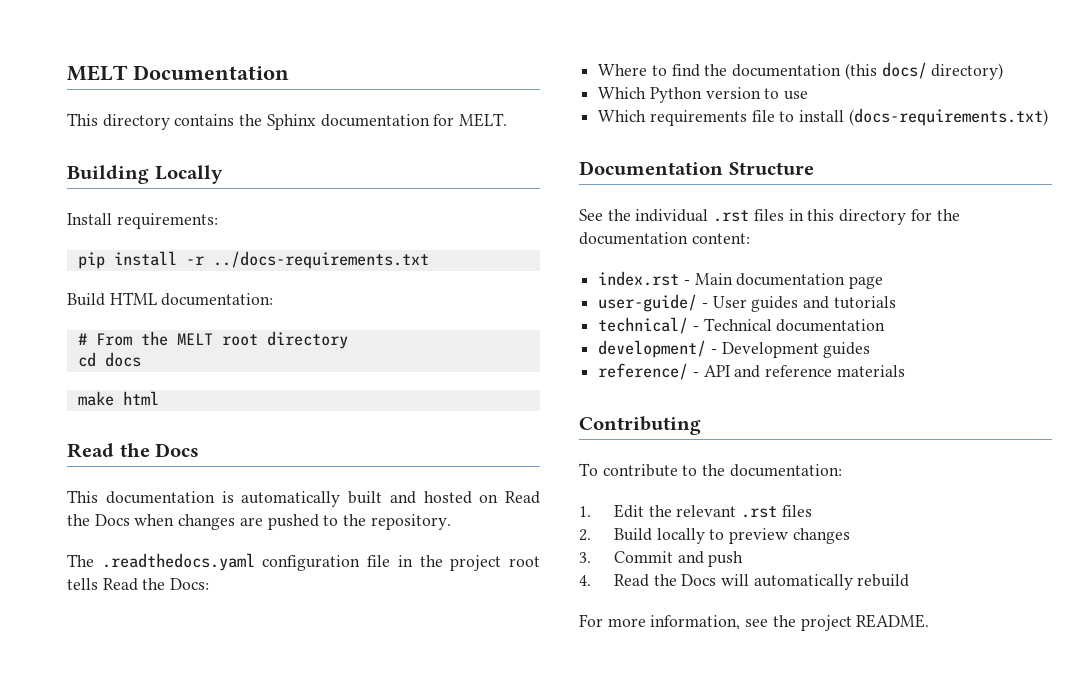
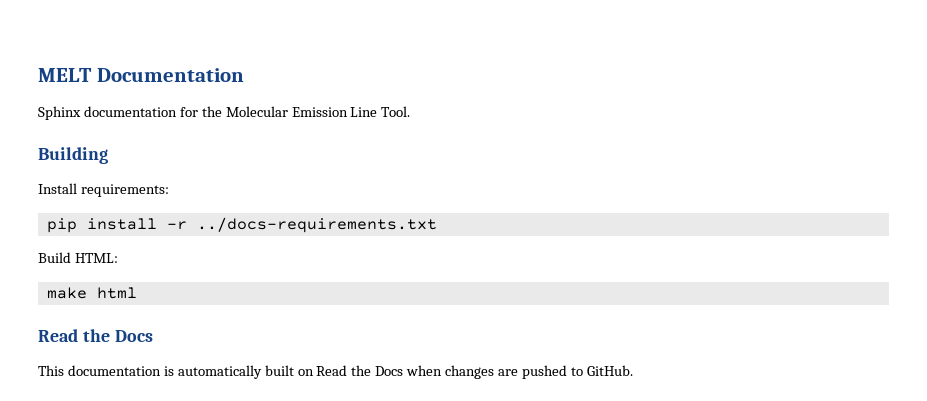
[67,113,508,130] This directory contains the Sphinx documentation for MELT. -> [38,106,411,120] Sphinx documentation for the Molecular Emission Line Tool.
[154,165,223,184] Locally -> (108, 155) none
[109,292,274,306] [77,331,348,349] [77,352,141,367] HTML documentation: // # From the MELT root directory // cd docs -> [74,253,118,263] HTML:
[389,491,472,504] and hosted -> (294, 370) none
[343,514,451,530] [67,553,540,571] [67,578,210,591] [598,62,1004,80] [598,87,809,103] [598,108,1048,126] [579,161,814,175] [579,209,960,225] [579,232,750,245] [598,271,884,289] [598,294,896,312] [598,317,886,334] [598,340,871,358] [598,363,905,380] [579,416,701,435] [579,463,842,477] [579,504,812,518] [579,528,850,544] [579,551,744,567] [579,574,910,590] [579,614,930,631] the repository. // The .readthedocs.yaml configuration file in the project root tells Read the Docs: // Where to find the documentation (this docs/ directory) // Which Python version to use // Which requirements file to install (docs-requirements.txt) // Documentation Structure // See the individual .rst files in this directory for the documentation content: // index.rst - Main documentation page // user-guide/ - User guides and tutorials // technical/ - Technical documentation // development/ - Development guides // reference/ - API and reference materials // Contributing // To contribute to the documentation: // 1. Edit the relevant .rst files // 2. Build locally to preview changes // 3. Commit and push // 4. Read the Docs will automatically rebuild // For more information, see the project README. -> [586,365,633,376] GitHub.

